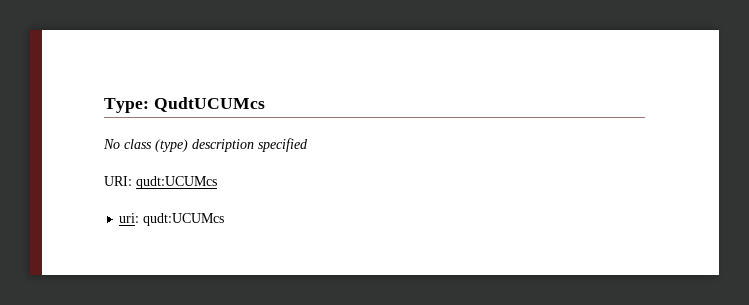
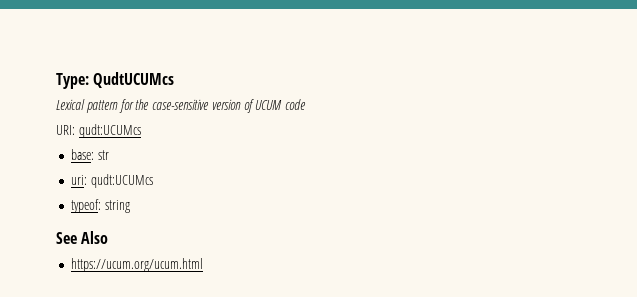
[103,138,308,152] No class (type) description specified -> [56,99,307,113] Lexical pattern for the case-sensitive version of UCUM code
(217, 182) none -> [71,149,110,160] // base: str
(225, 219) none -> [71,199,131,213] [56,231,109,244] [71,258,204,272] // typeof: string // See Also // https://ucum.org/ucum.html

